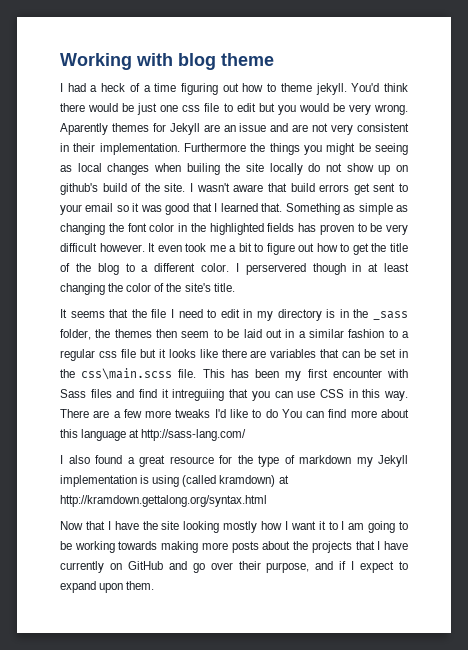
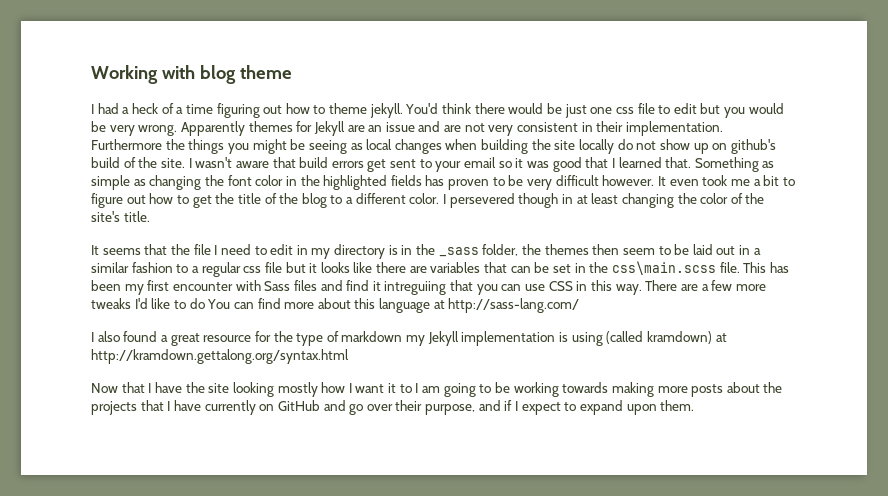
[60,123,108,135] Aparently -> [180,121,245,136] Apparently
[186,163,220,175] builing -> [481,139,529,154] building
[245,263,306,275] perservered -> [449,193,515,208] persevered

